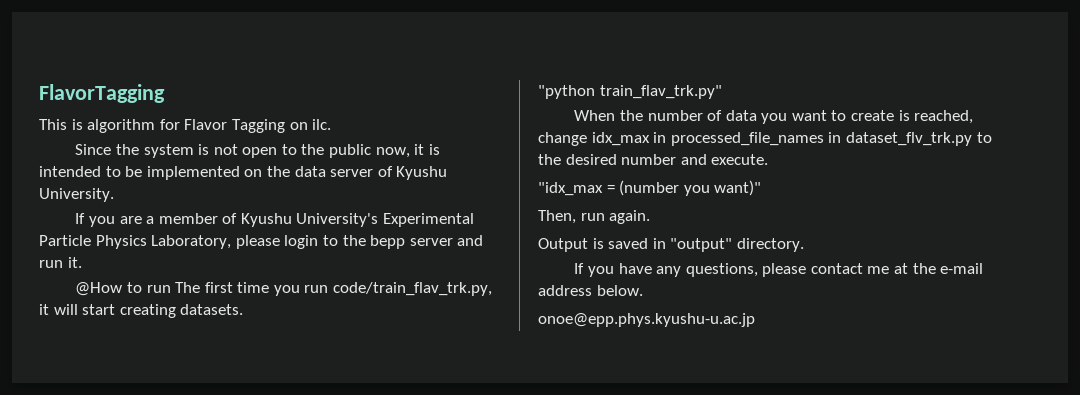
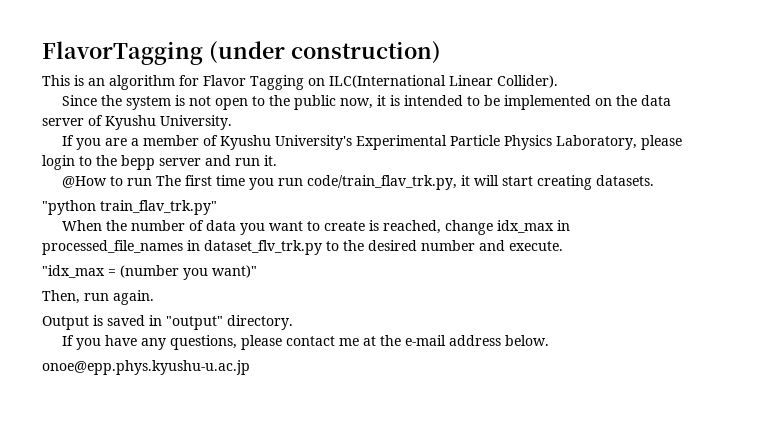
(165, 93) none -> [208,41,441,64] (under construction)
(83, 124) none -> [88,78,105,86] an
[312,119,332,130] ilc. -> [329,75,558,88] ILC(International Linear Collider).

